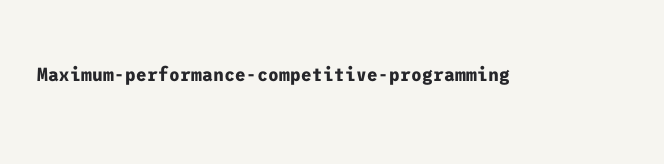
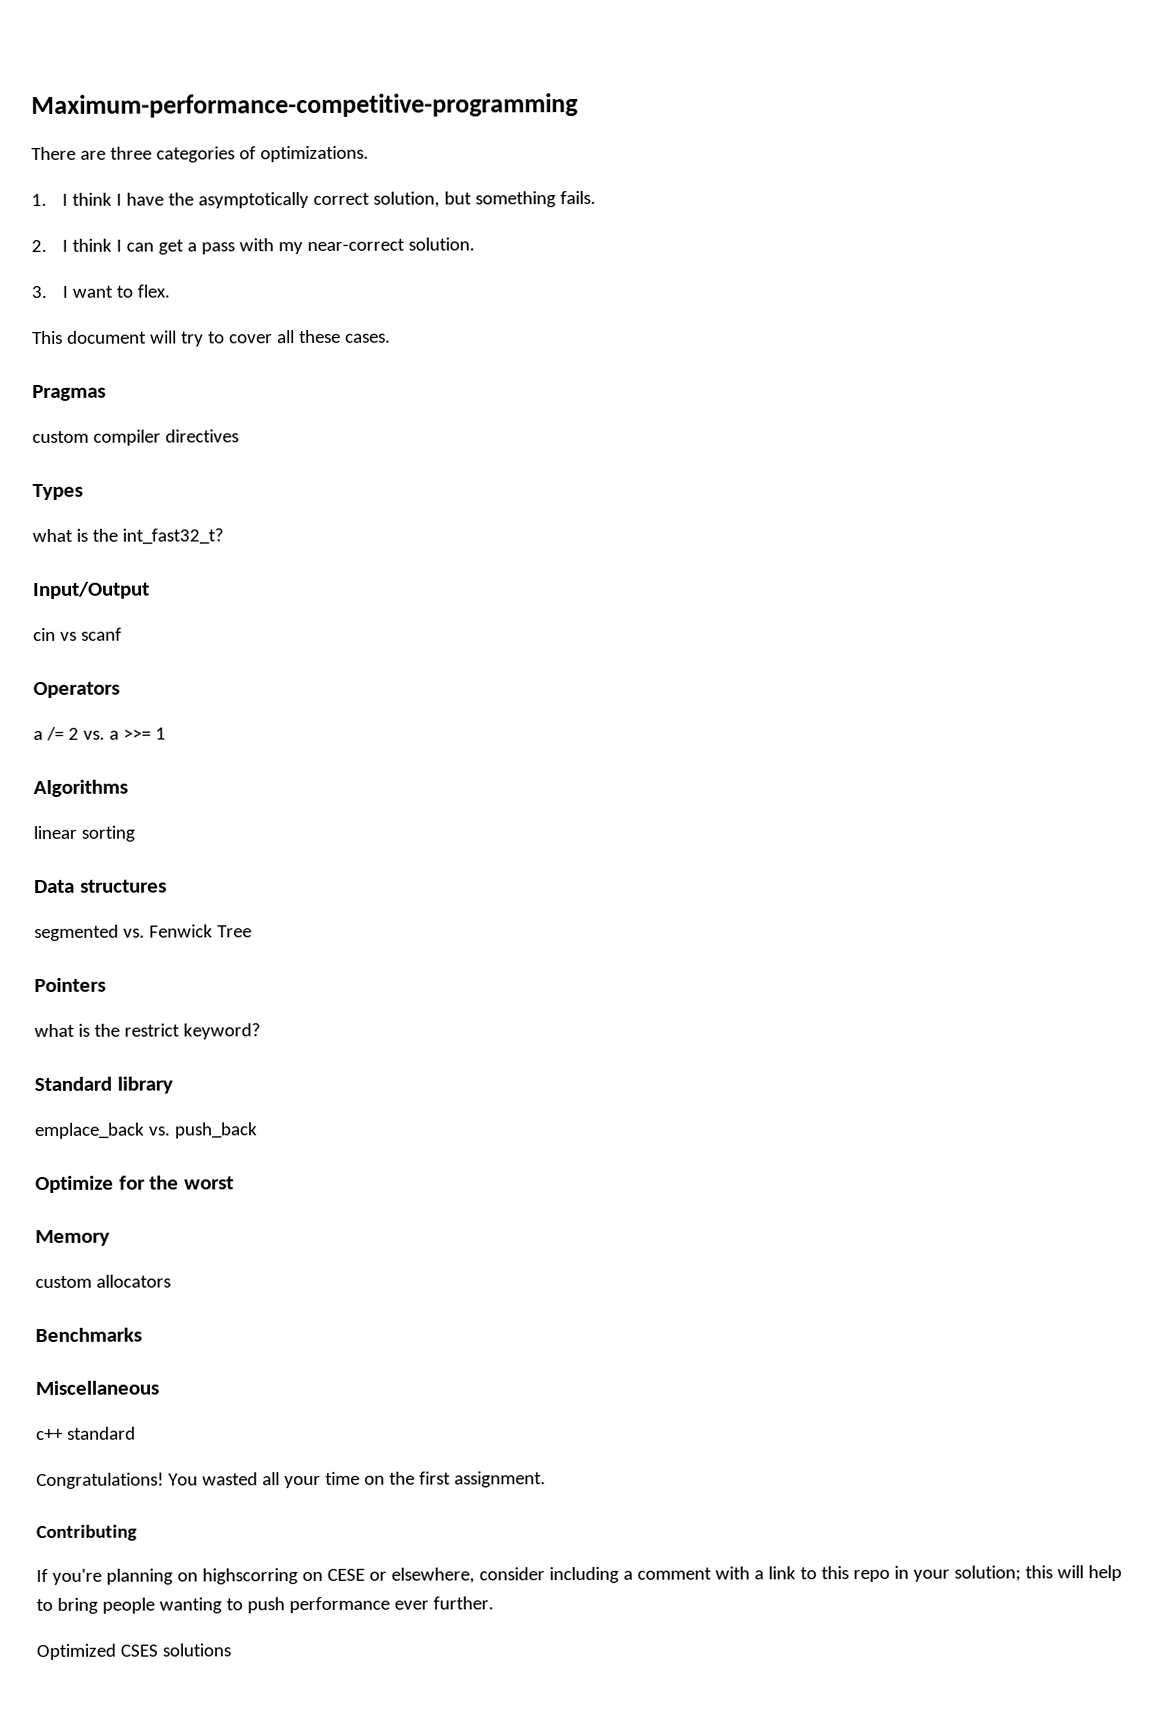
(510, 75) none -> [31,145,369,163] [31,190,597,209] [31,237,476,255] [31,284,171,299] [32,329,391,347] [32,384,106,402] [32,429,239,446] [32,483,83,501] [32,528,224,545] [32,581,150,600] [33,627,122,642] [33,681,120,699] [33,726,166,741] [33,779,128,798] [33,825,135,842] [34,879,167,894] [34,924,252,942] [34,977,106,993] [34,1023,261,1040] [34,1076,173,1094] [34,1122,258,1140] [35,1175,234,1194] [35,1229,110,1247] [35,1274,171,1289] [35,1327,142,1343] [35,1380,159,1396] [36,1426,136,1441] [36,1471,546,1490] [36,1524,137,1542] [36,1565,1122,1585] [36,1596,494,1614] [36,1643,231,1661] // There are three categories of optimizations. // 1. I think I have the asymptotically correct solution, but something fails. // 2. I think I can get a pass with my near-correct solution. // 3. I want to flex. // This document will try to cover all these cases. // Pragmas // custom compiler directives // Types // what is the int_fast32_t? // Input/Output // cin vs scanf // Operators // a /= 2 vs. a >>= 1 // Algorithms // linear sorting // Data structures // segmented vs. Fenwick Tree // Pointers // what is the restrict keyword? // Standard library // emplace_back vs. push_back // Optimize for the worst // Memory // custom allocators // Benchmarks // Miscellaneous // c++ standard // Congratulations! You wasted all your time on the first assignment. // Contributing // If you're planning on highscorring on CESE or elsewhere, consider including a comment with a link to this repo in your solution; this will help to bring people wanting to push performance ever further. // Optimized CSES solutions

